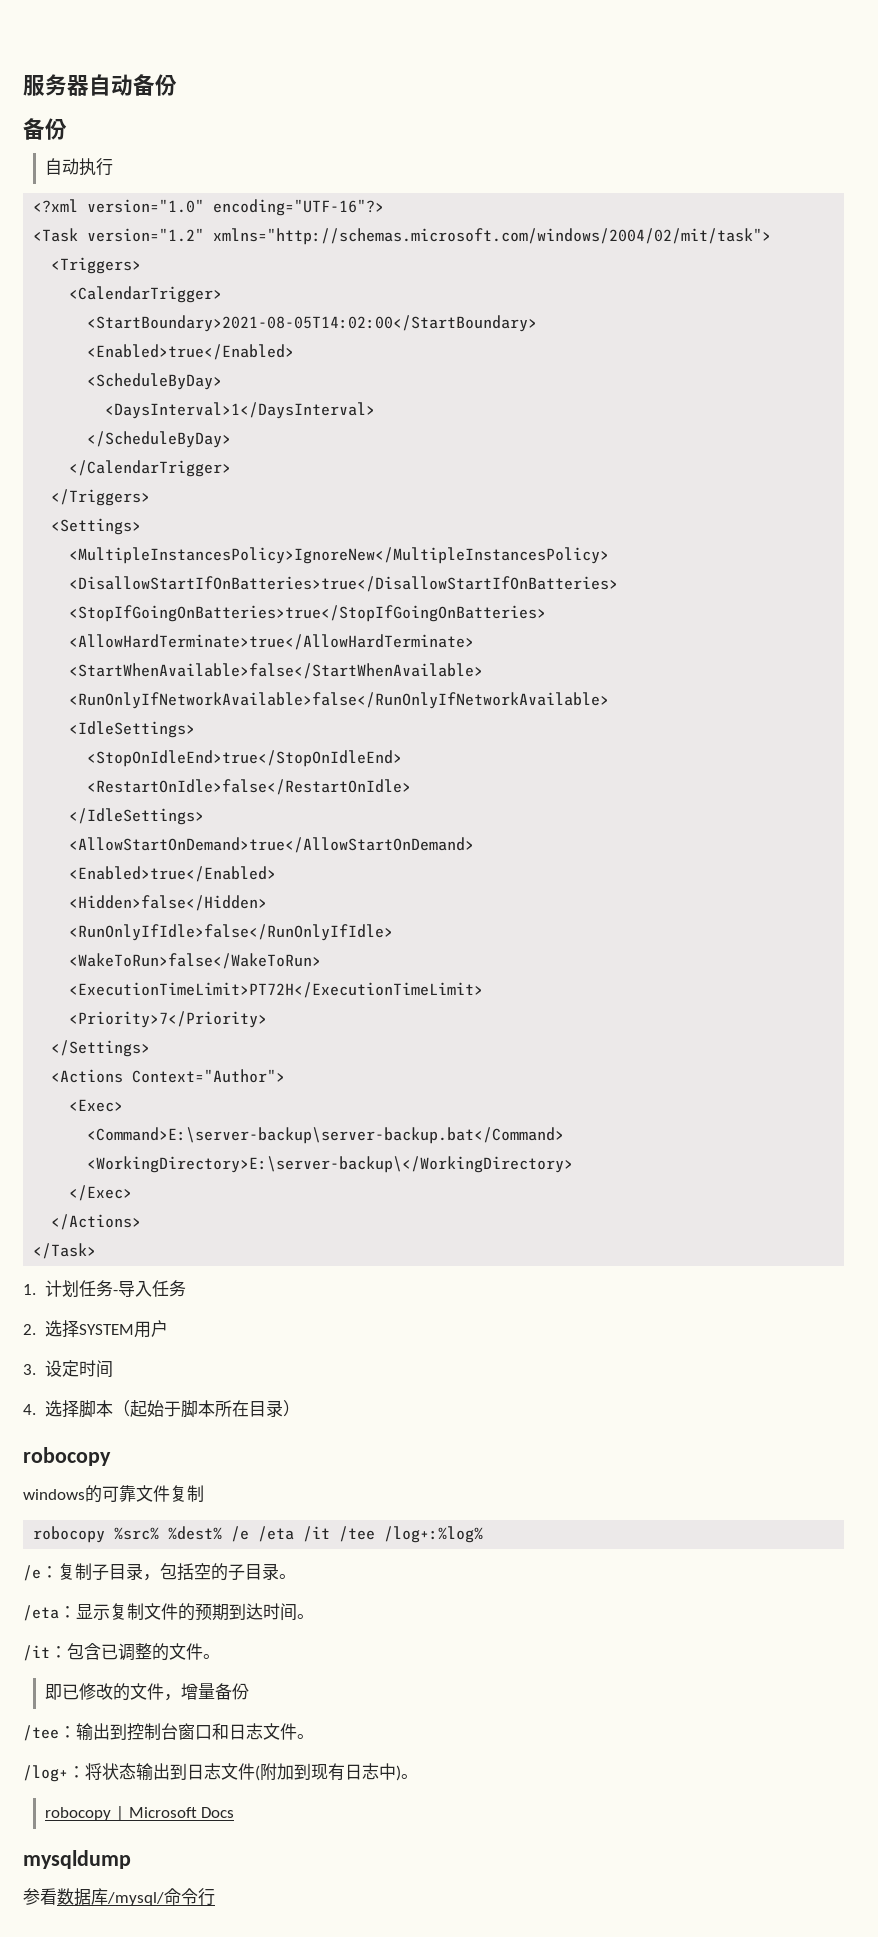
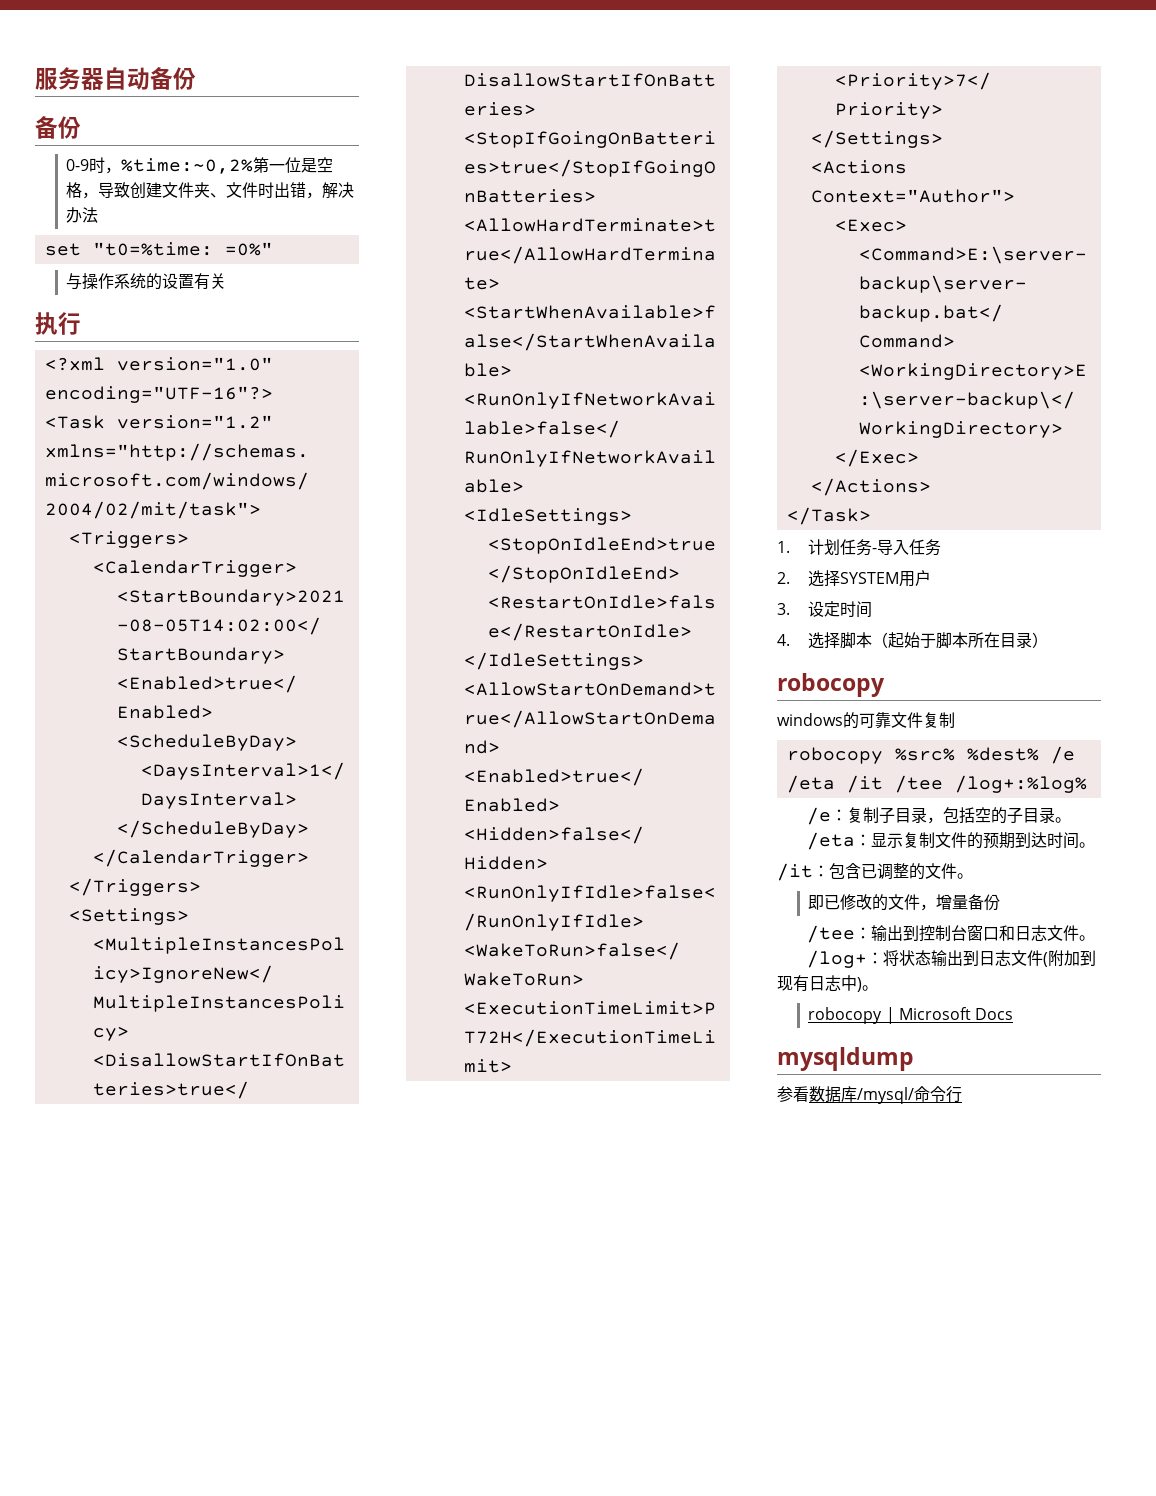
[45,158,80,175] 自动 -> [66,157,334,174] [66,182,355,199] [66,207,99,223] [44,242,273,256] [66,273,227,290] 0-9时，%time:~0,2%第一位是空格，导致创建文件夹、文件时出错，解决办法 // set "t0=%time: =0%" // 与操作系统的设置有关 //

